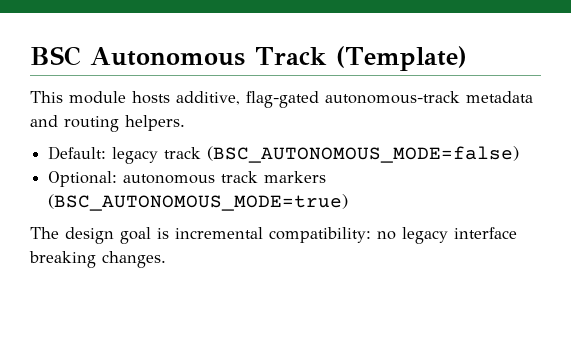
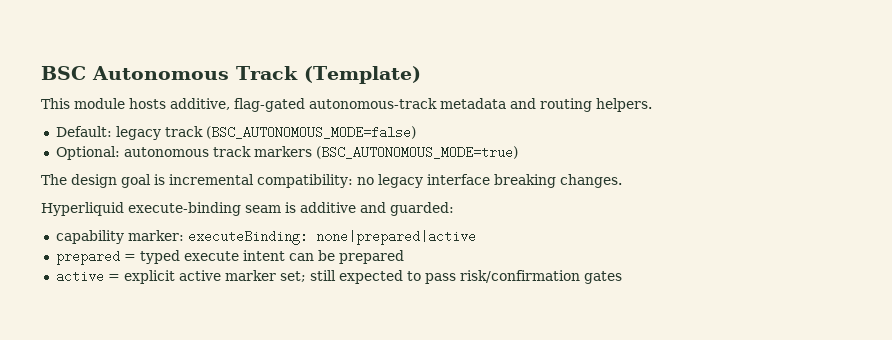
(166, 259) none -> [41,202,454,216] [55,230,476,245] [55,250,404,265] [55,270,622,284] // Hyperliquid execute-binding seam is additive and guarded: // capability marker: executeBinding: none|prepared|active // prepared = typed execute intent can be prepared // active = explicit active marker set; still expected to pass risk/confirmation gates

